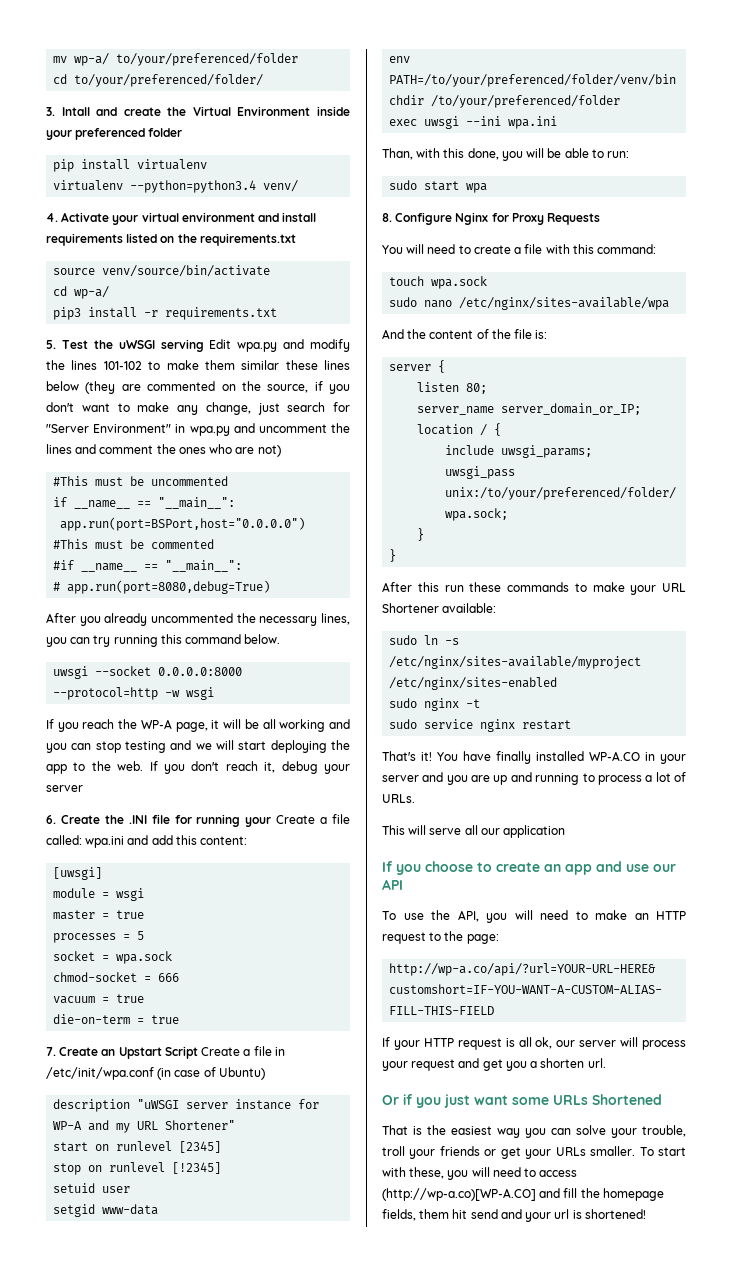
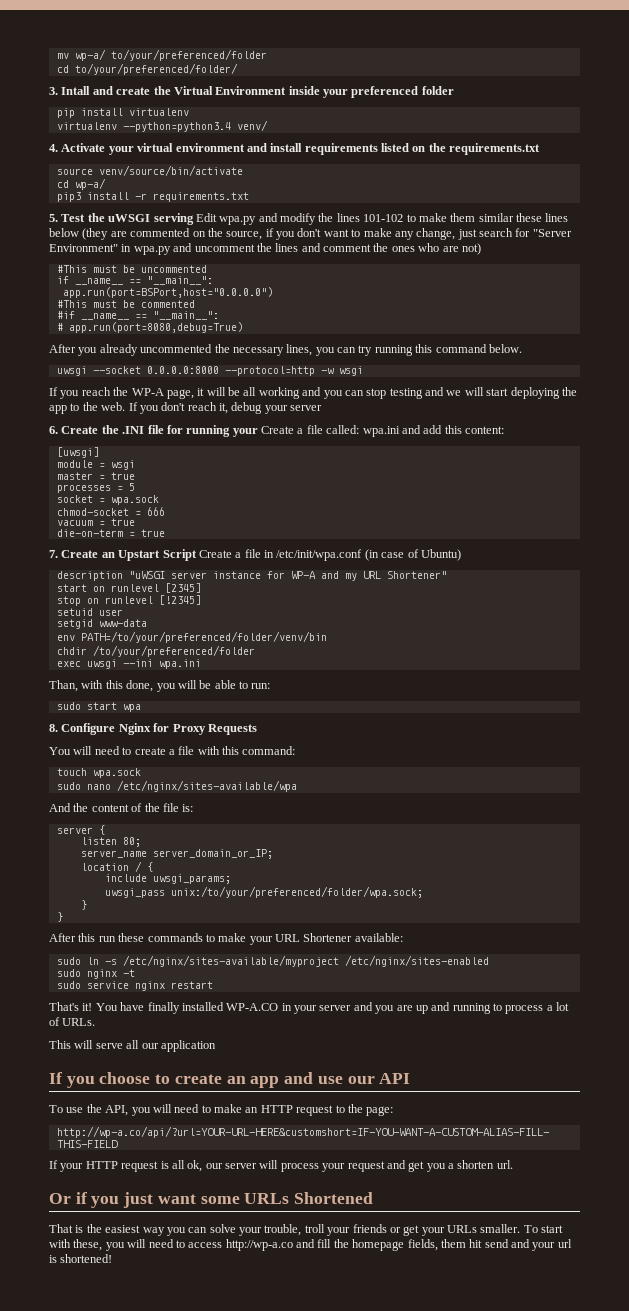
[382,1188,536,1201] (http://wp-a.co)[WP-A.CO] -> [225,1239,293,1251] http://wp-a.co

